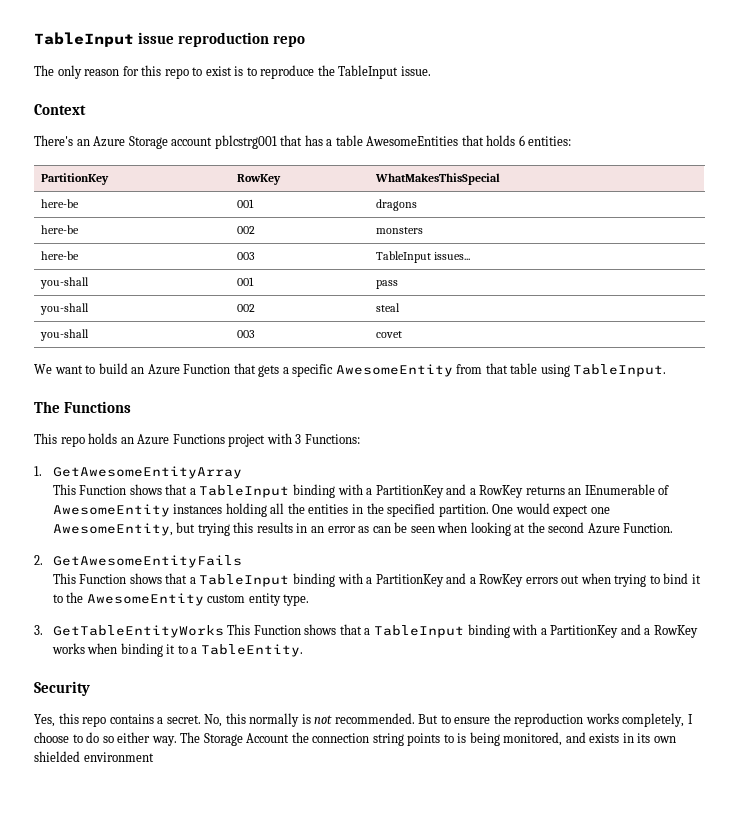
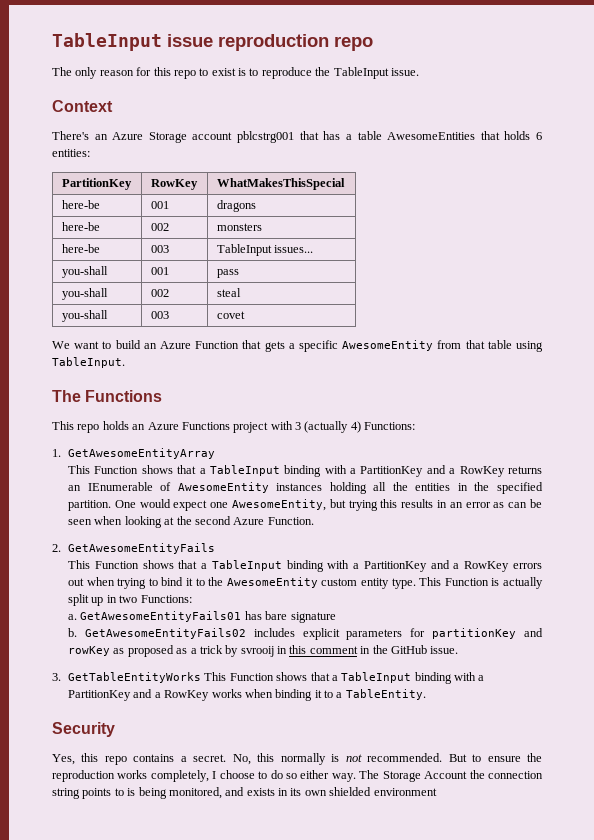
(302, 439) none -> [304,421,361,433] (actually 4)
(310, 600) none -> [419,577,543,589] [68,594,192,606] [68,611,336,623] [68,628,543,640] [68,645,459,657] This Function is actually split up in two Functions: // a. GetAwesomeEntityFails01 has bare signature // b. GetAwesomeEntityFails02 includes explicit parameters for partitionKey and rowKey as proposed as a trick by svrooij in this comment in the GitHub issue.

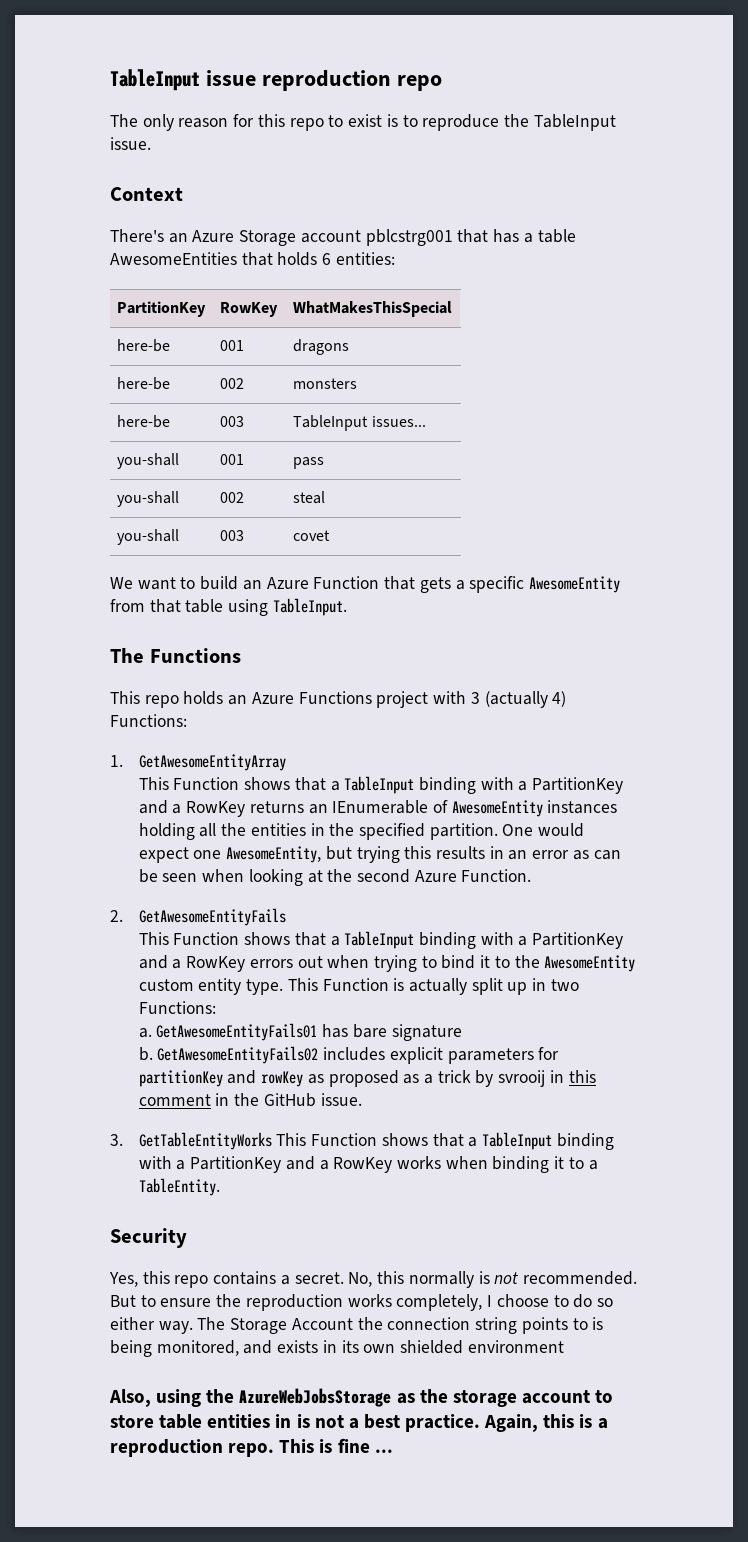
(437, 792) none -> [109,1388,614,1407] [110,1414,608,1432] [110,1438,393,1457] // Also, using the AzureWebJobsStorage as the storage account to store table entities in is not a best practice. Again, this is a reproduction repo. This is fine ...

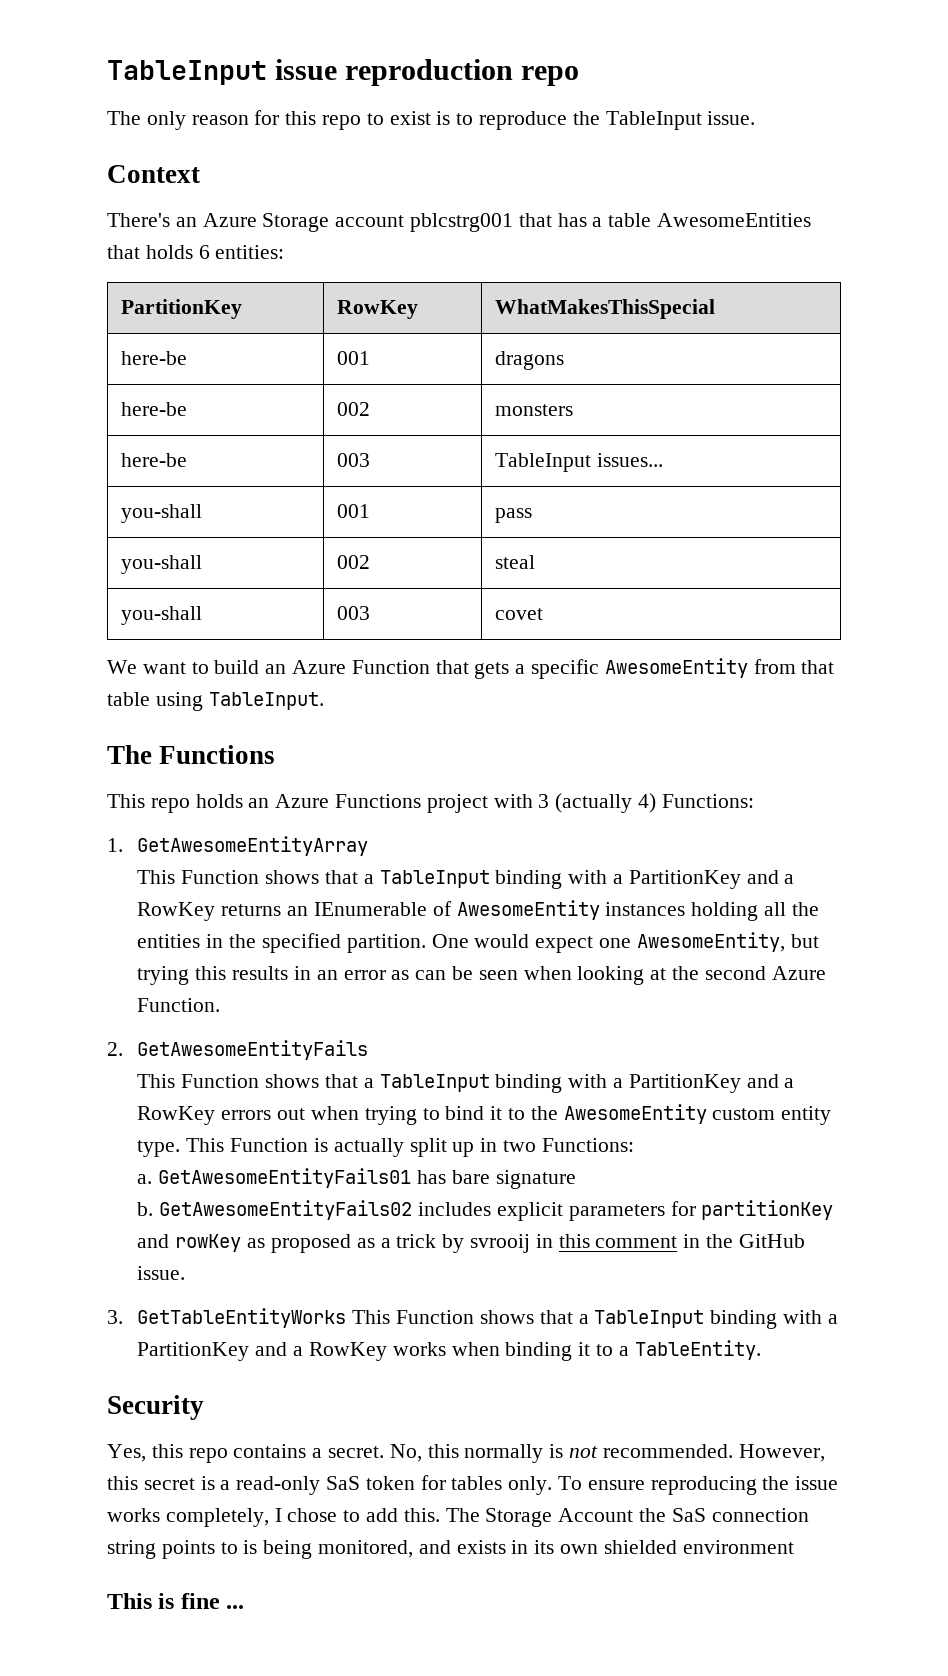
[110,1294,613,1311] [110,1317,193,1334] But to ensure the reproduction works completely, I choose to do so either way. -> [738,1444,825,1462] [107,1475,839,1495] [107,1508,440,1527] However, this secret is a read-only SaS token for tables only. To ensure reproducing the issue works completely, I chose to add this.
(383, 1323) none -> [671,1508,706,1522] SaS
[109,1388,614,1407] [110,1414,608,1432] [110,1439,275,1457] Also, using the AzureWebJobsStorage as the storage account to store table entities in is not a best practice. Again, this is a reproduction repo. -> (794, 1547) none

